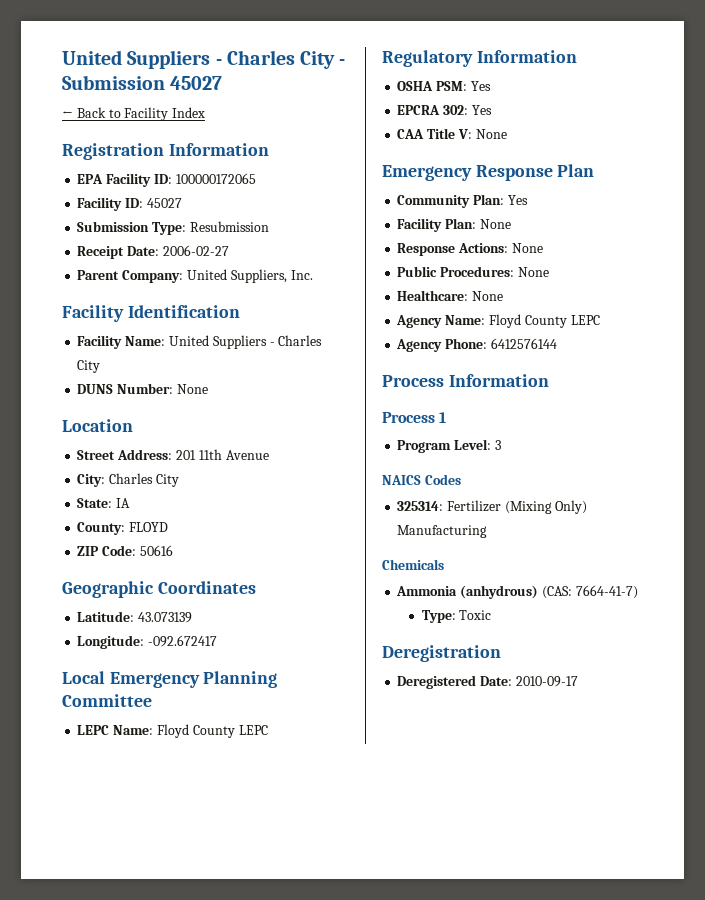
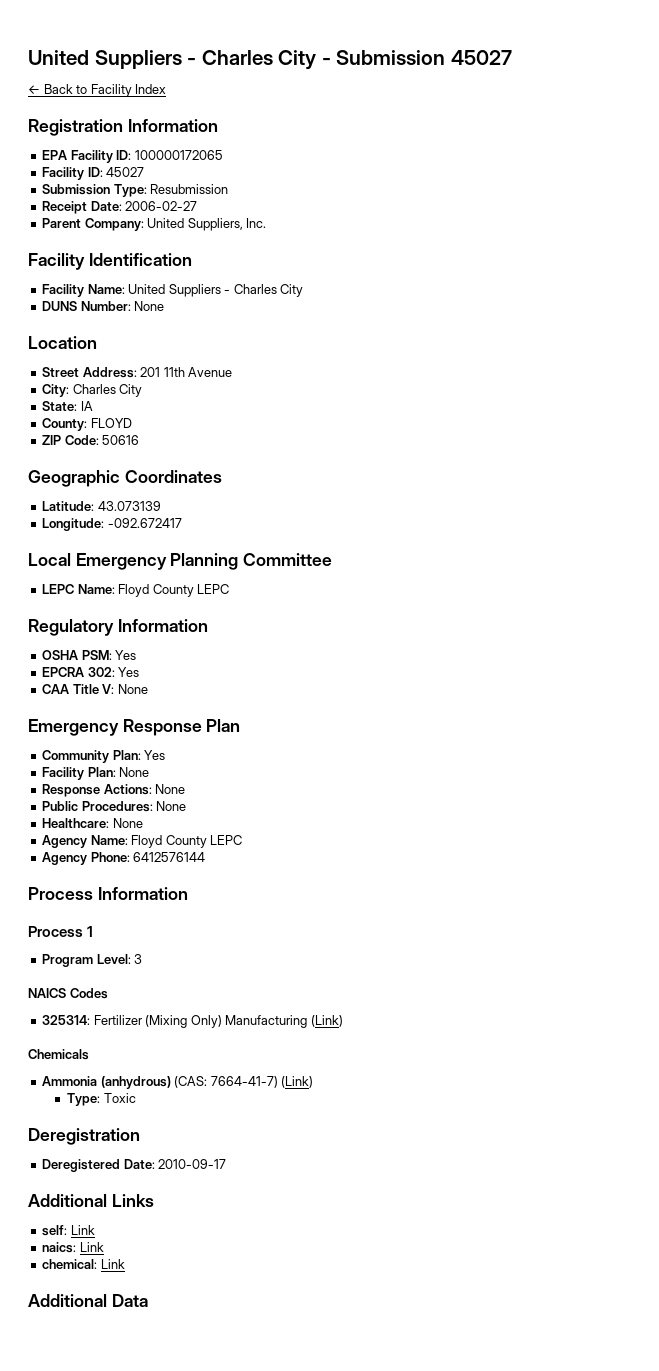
(488, 531) none -> [310,1015,343,1027] (Link)
(638, 592) none -> [281,1076,314,1088] (Link)
(578, 681) none -> [28,1194,154,1207] [42,1225,95,1236] [42,1242,104,1253] [42,1259,125,1269] [28,1294,148,1307] // Additional Links // self: Link // naics: Link // chemical: Link // Additional Data

